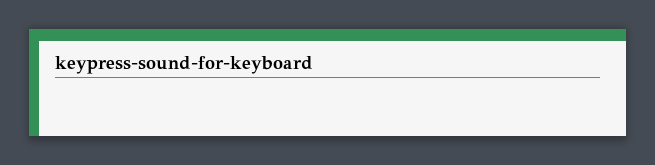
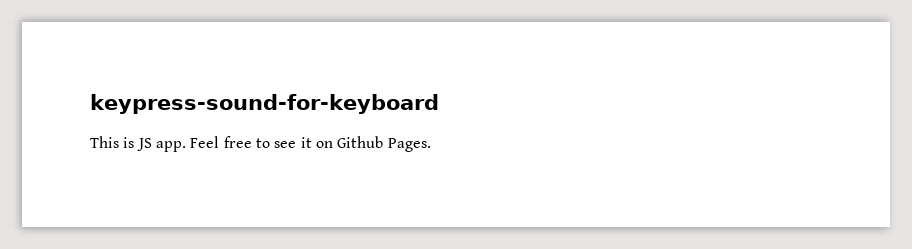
(313, 65) none -> [90,136,431,152] // This is JS app. Feel free to see it on Github Pages.

